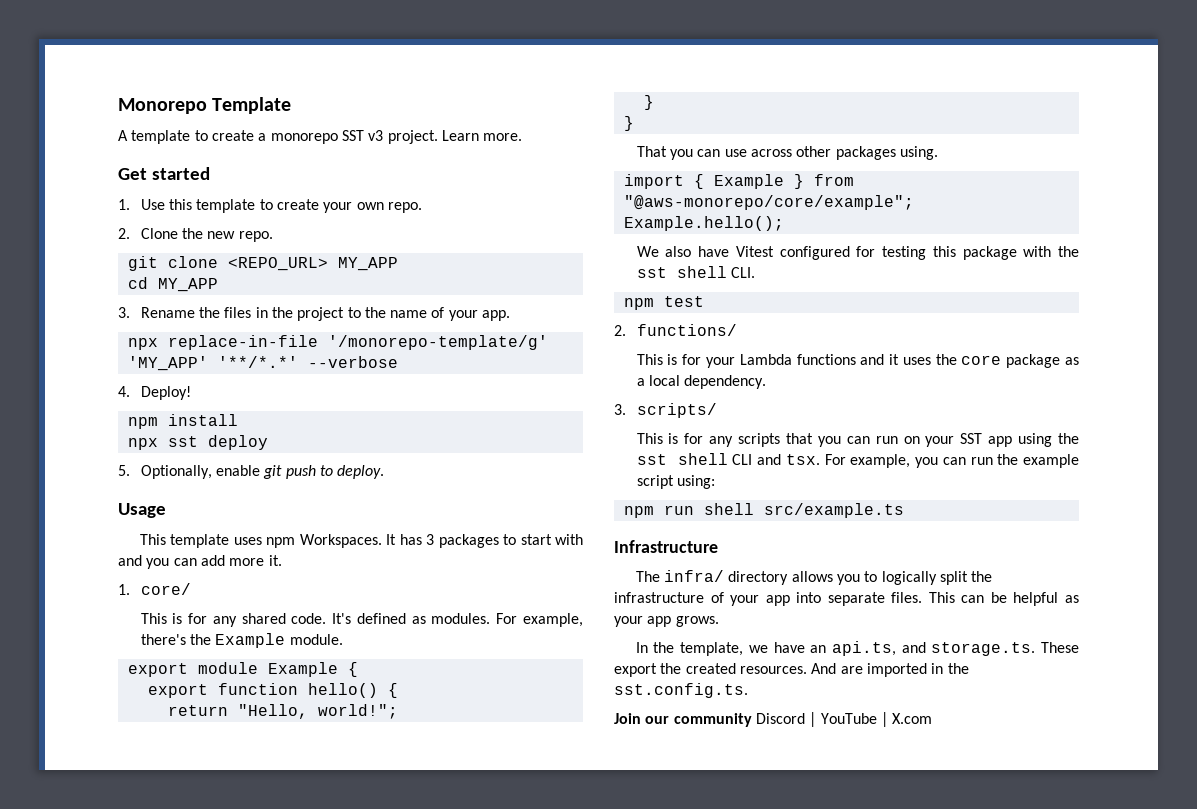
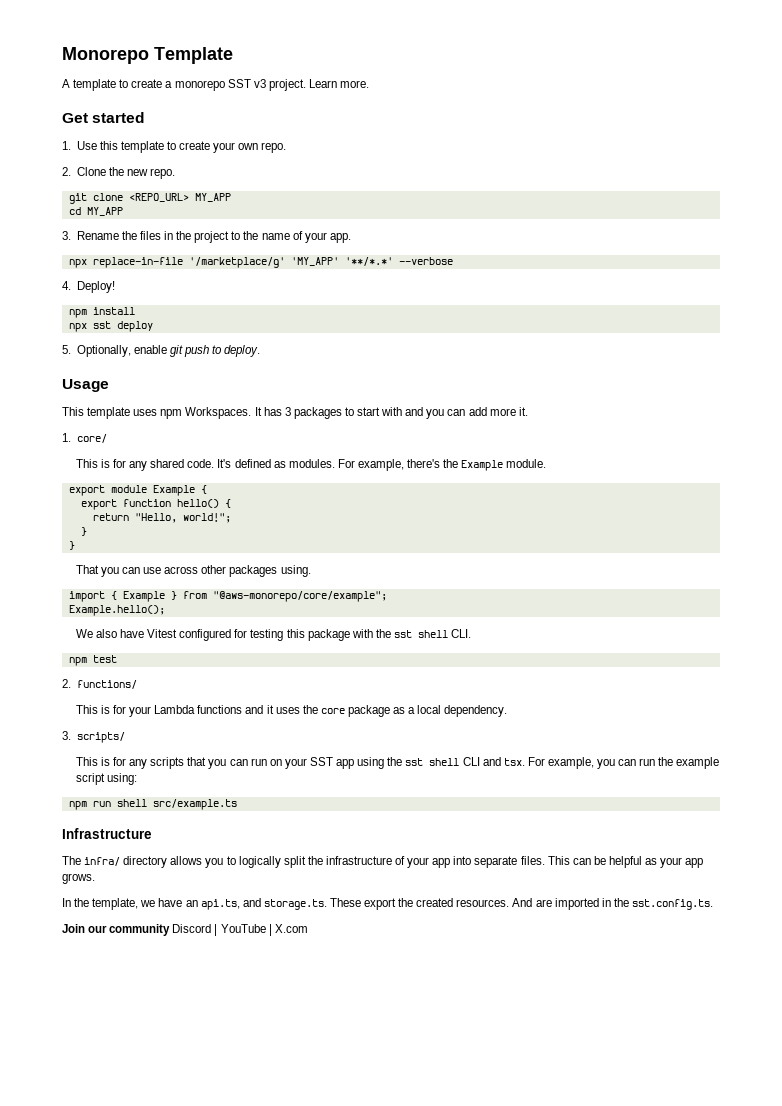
[327,335,548,350] '/monorepo-template/g' -> [188,257,285,268] '/marketplace/g'

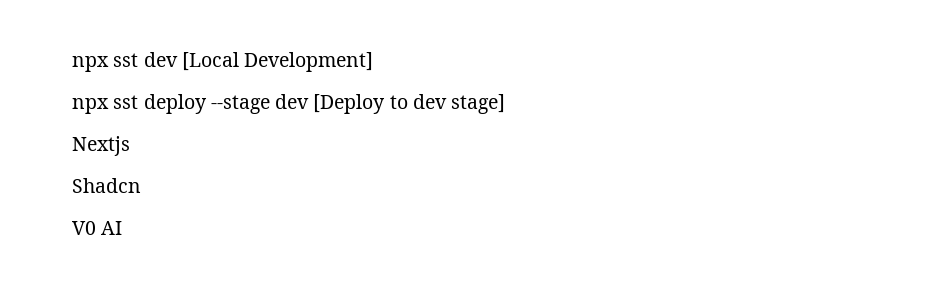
[62,47,233,64] [62,79,370,91] [62,112,145,123] [62,141,287,153] [62,167,176,179] [68,193,231,204] [68,207,123,216] [62,231,351,243] [68,257,453,268] [62,281,115,293] [68,307,135,318] [68,321,153,332] [62,345,261,357] [62,379,109,392] [62,407,528,419] [62,433,107,443] [75,459,547,471] [68,485,207,496] [80,499,231,510] [92,513,231,523] [80,527,87,536] [68,541,75,550] [75,565,311,577] [68,591,387,602] [68,605,165,616] [75,629,472,641] [68,655,117,666] [62,679,137,689] [75,705,508,717] [62,731,125,743] [75,757,720,769] [75,773,137,785] [68,799,237,810] [62,828,152,839] [62,856,704,868] [62,873,95,884] [62,898,713,910] [62,924,308,936] Monorepo Template // A template to create a monorepo SST v3 project. Learn more. // Get started // 1. Use this template to create your own repo. // 2. Clone the new repo. // git clone <REPO_URL> MY_APP // cd MY_APP // 3. Rename the files in the project to the name of your app. // npx replace-in-file '/marketplace/g' 'MY_APP' '**/*.*' --verbose // 4. Deploy! // npm install // npx sst deploy // 5. Optionally, enable git push to deploy. // Usage // This template uses npm Workspaces. It has 3 packages to start with and you can add more it. // 1. core/ // This is for any shared code. It's defined as modules. For example, there's the Example module. // export module Example { // export function hello() { // return "Hello, world!"; // } // } // That you can use across other packages using. // import { Example } from "@aws-monorepo/core/example"; // Example.hello(); // We also have Vitest configured for testing this package with the sst shell CLI. // npm test // 2. functions/ // This is for your Lambda functions and it uses the core package as a local dependency. // 3. scripts/ // This is for any scripts that you can run on your SST app using the sst shell CLI and tsx. For example, you can run the example script using: // npm run shell src/example.ts // Infrastructure // The infra/ directory allows you to logically split the infrastructure of your app into separate files. This can be helpful as your app grows. // In the template, we have an api.ts, and storage.ts. These export the created resources. And are imported in the sst.config.ts. // Join our community Discord | YouTube | X.com -> [72,52,374,72] [72,94,506,114] [72,136,130,156] [72,178,141,193] [72,221,123,235] npx sst dev [Local Development] // npx sst deploy --stage dev [Deploy to dev stage] // Nextjs // Shadcn // V0 AI

